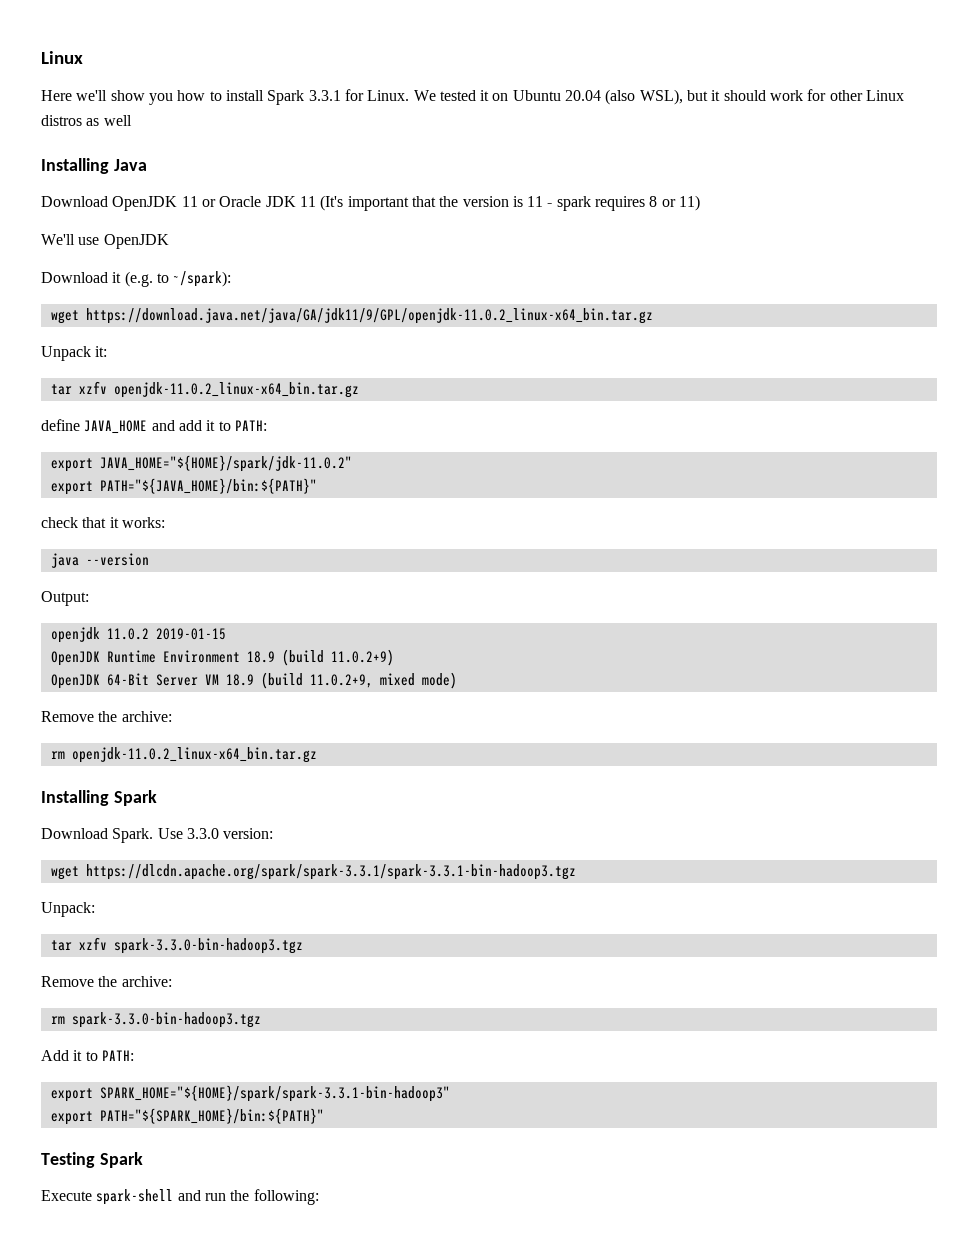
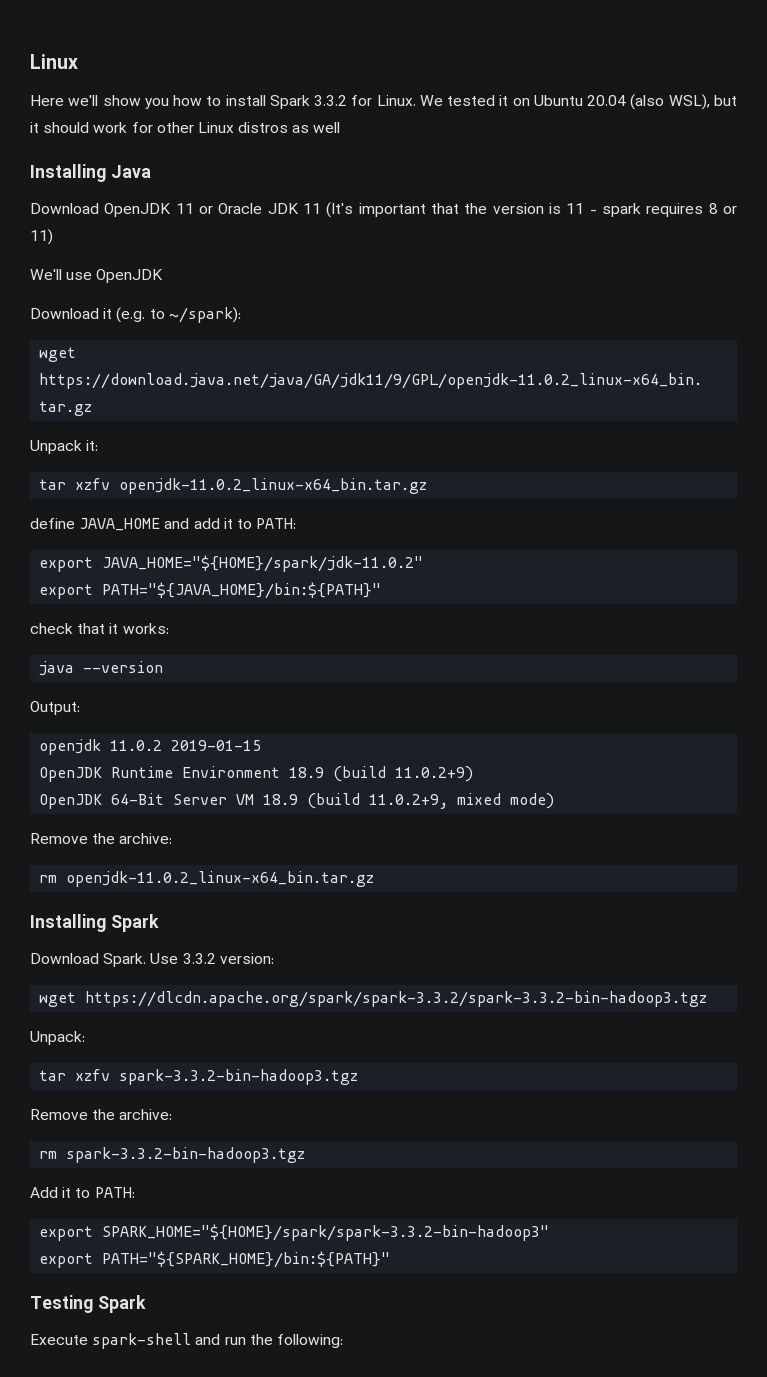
[308,90,341,101] 3.3.1 -> [314,95,348,106] 3.3.2
[186,828,219,839] 3.3.0 -> [182,953,216,964] 3.3.2
[85,864,576,880] https://dlcdn.apache.org/spark/spark-3.3.1/spark-3.3.1-bin-hadoop3.tgz -> [85,991,708,1007] https://dlcdn.apache.org/spark/spark-3.3.2/spark-3.3.2-bin-hadoop3.tgz
[113,938,303,954] [41,976,172,987] [50,1012,261,1028] spark-3.3.0-bin-hadoop3.tgz // Remove the archive: // rm spark-3.3.0-bin-hadoop3.tgz -> [119,1069,359,1085] [30,1109,173,1120] [39,1147,306,1163] spark-3.3.2-bin-hadoop3.tgz // Remove the archive: // rm spark-3.3.2-bin-hadoop3.tgz
[99,1085,450,1102] SPARK_HOME="${HOME}/spark/spark-3.3.1-bin-hadoop3" -> [102,1224,550,1241] SPARK_HOME="${HOME}/spark/spark-3.3.2-bin-hadoop3"

